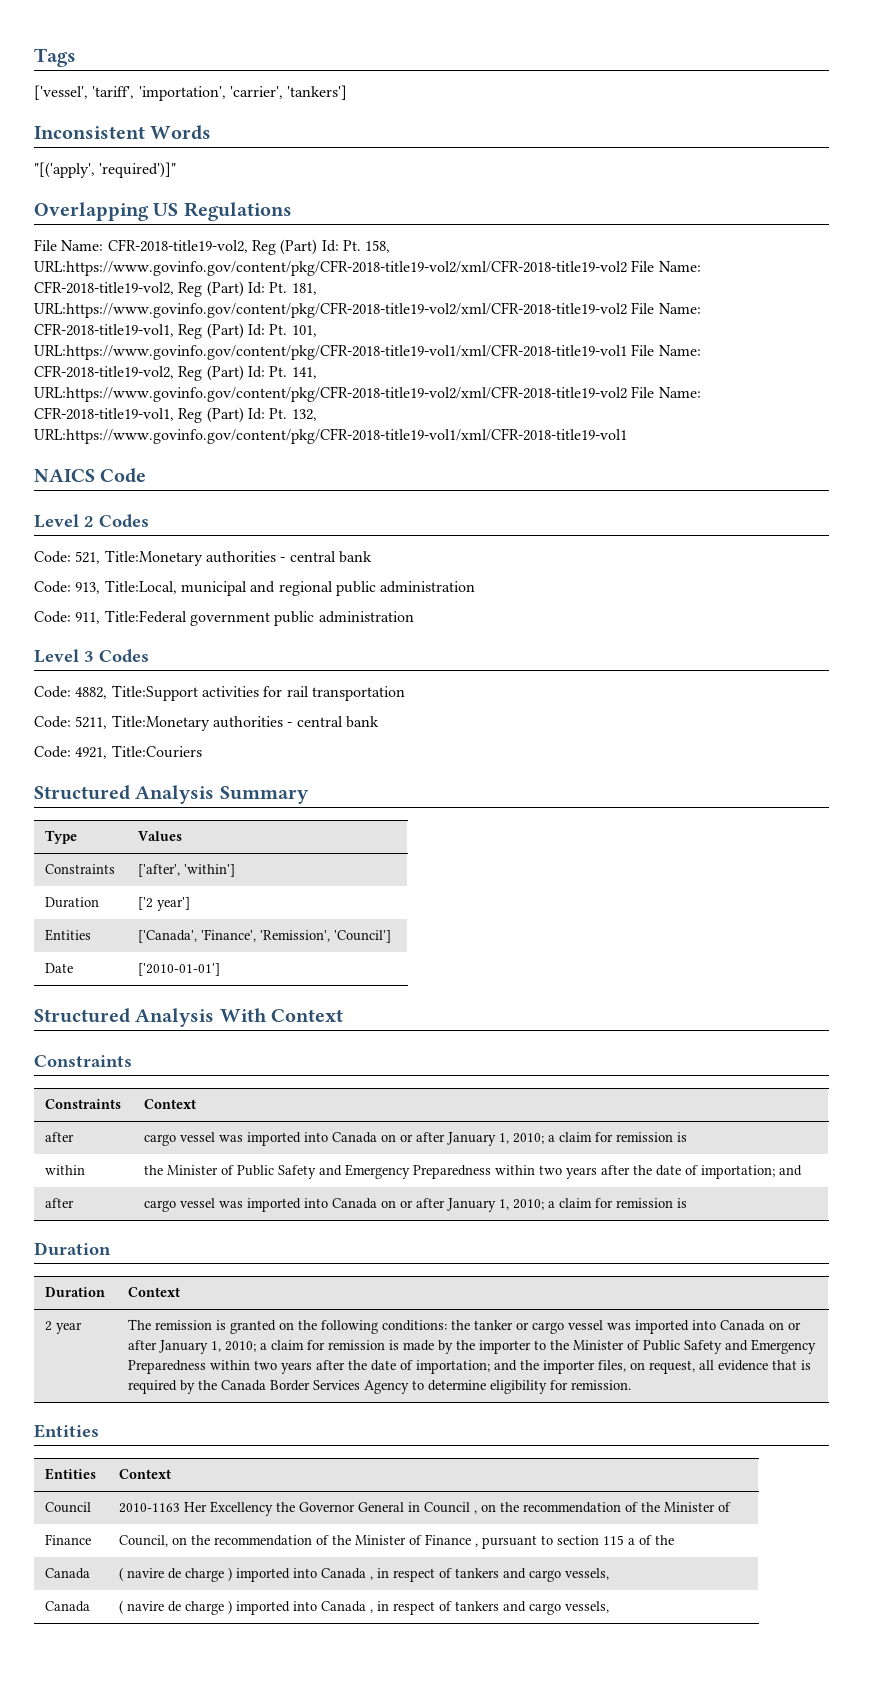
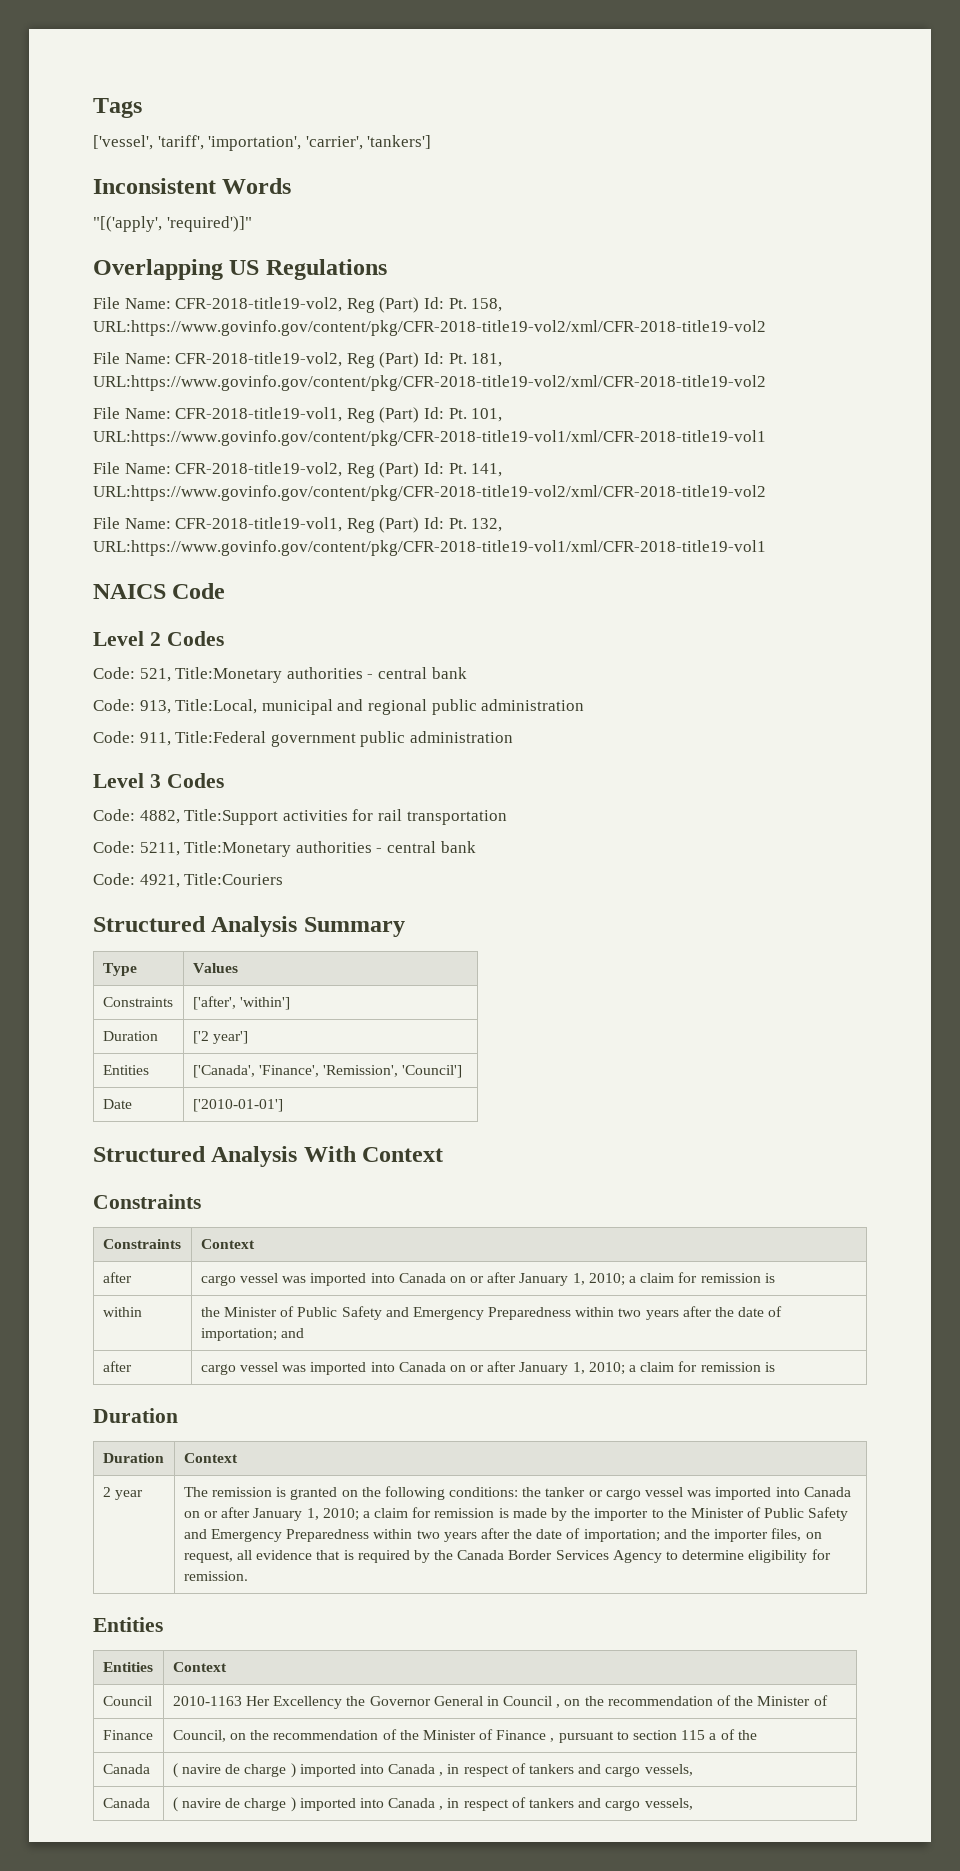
(627, 268) none -> (766, 328) //
(627, 310) none -> (766, 383) //
(627, 352) none -> (766, 438) //
(627, 394) none -> (766, 493) //

